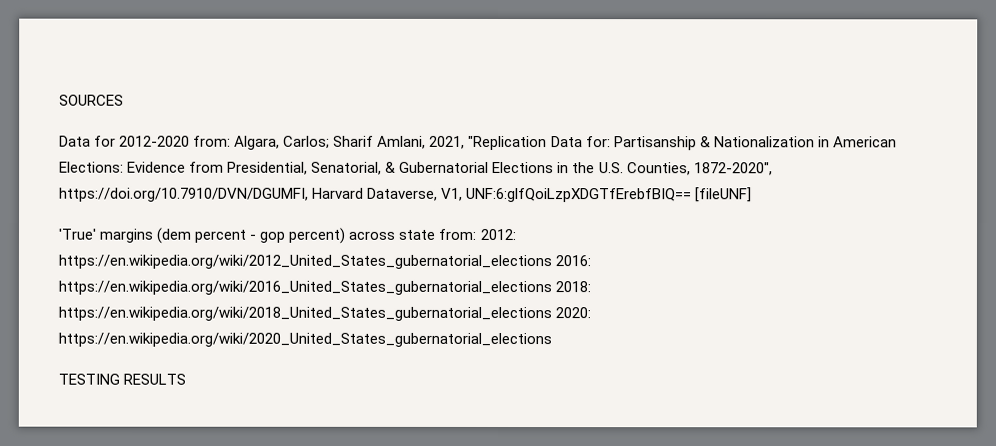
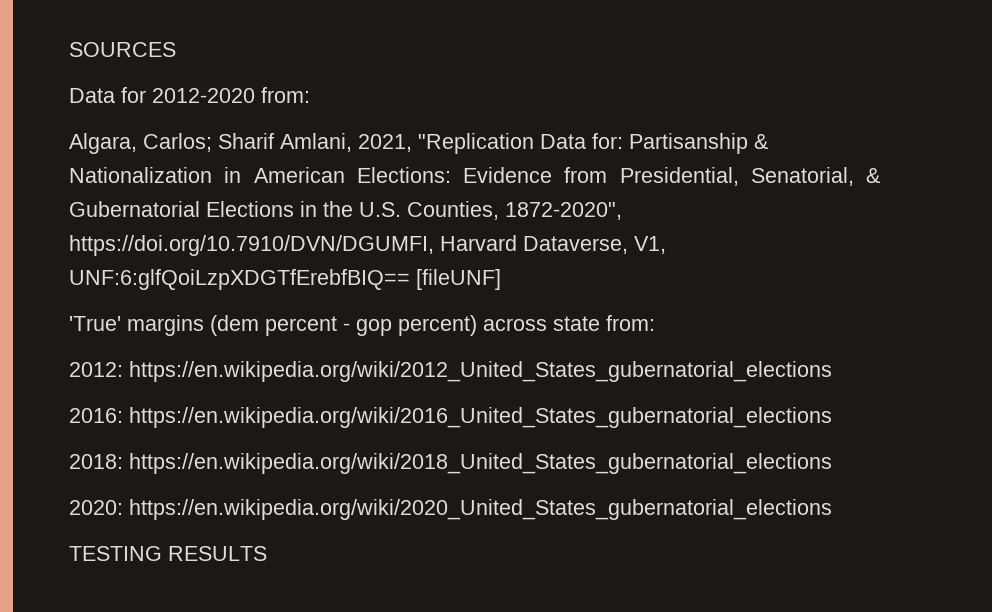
(232, 141) none -> (310, 95) //
(477, 234) none -> (655, 323) //
(552, 262) none -> (832, 371) //
(552, 288) none -> (832, 417) //
(552, 314) none -> (832, 463) //

